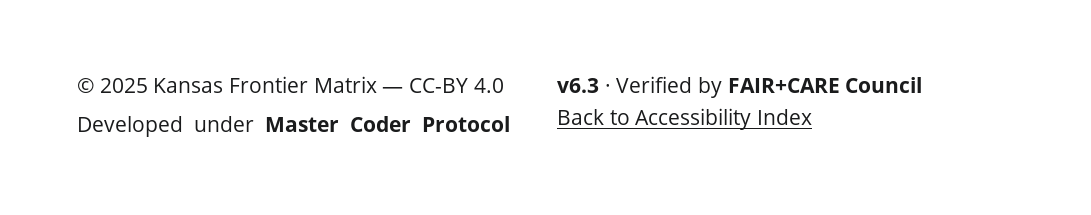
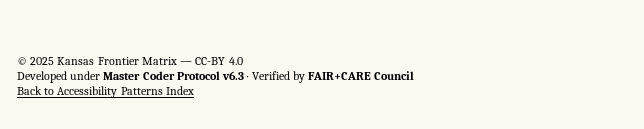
(752, 119) none -> [120,87,163,95] Patterns

